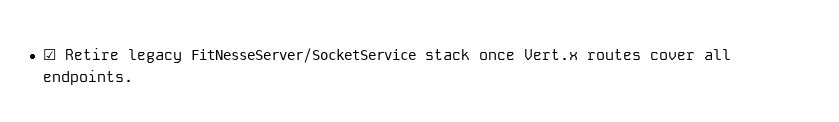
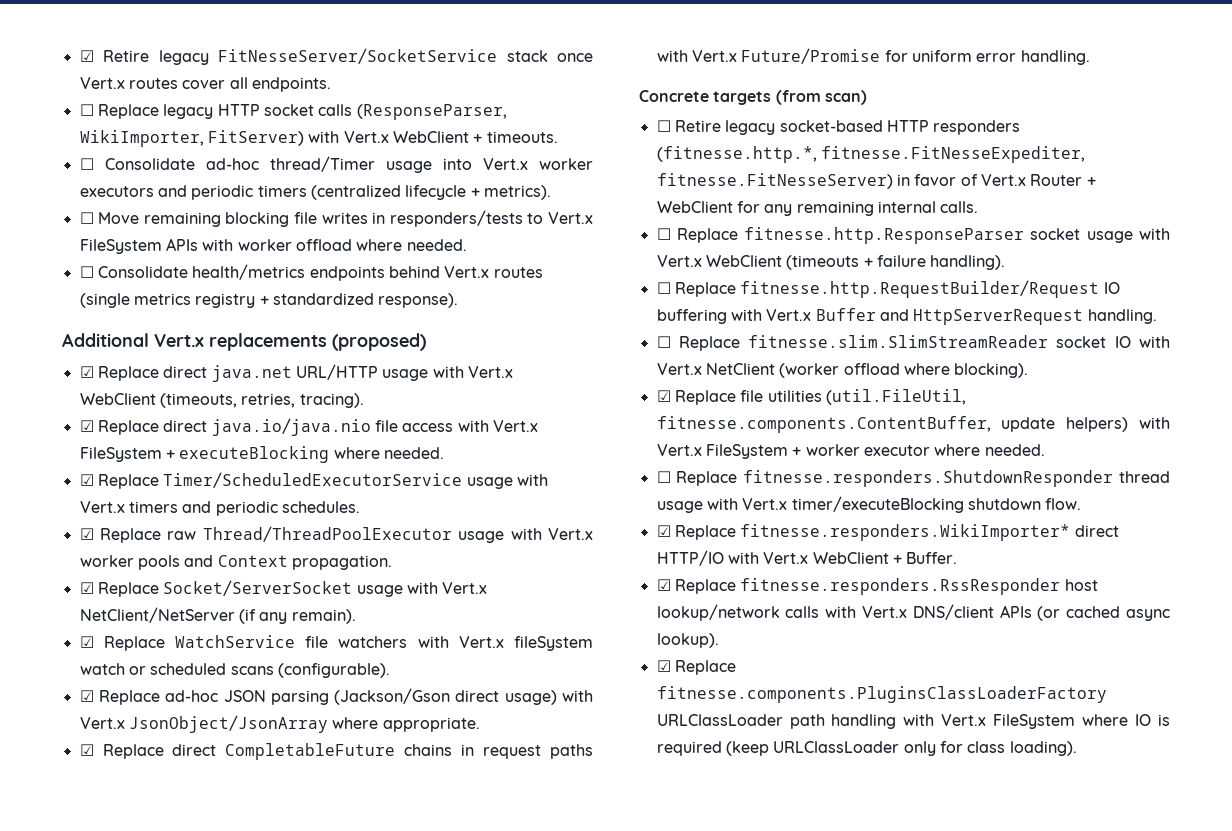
(133, 77) none -> [79,104,507,120] [79,130,558,147] [79,156,593,173] [79,185,551,200] [79,210,594,227] [79,238,467,254] [79,264,543,281] [79,293,459,308] [62,333,426,351] [79,364,513,382] [79,393,364,408] [79,418,538,436] [79,446,444,463] [79,472,548,489] [79,501,360,516] [79,526,593,543] [79,555,392,570] [79,580,488,597] [79,607,356,624] [79,635,593,651] [79,663,390,678] [79,688,593,705] [79,715,480,733] [79,743,593,760] [656,48,1090,65] [639,90,867,105] [656,120,1021,135] [656,146,1085,163] [656,173,1096,189] [656,201,979,216] [656,227,1170,244] [656,255,1006,270] [656,280,1120,298] [656,308,1157,325] [656,335,1170,351] [656,363,1029,378] [656,389,966,405] [656,416,1170,433] [656,444,1045,459] [656,470,1170,487] [656,496,1082,513] [656,524,1119,541] [656,550,958,566] [656,578,1098,595] [656,604,1170,621] [656,633,719,648] [656,660,736,675] [656,686,1107,703] [656,714,1170,729] [656,741,1077,756] // ☐ Replace legacy HTTP socket calls (ResponseParser, WikiImporter, FitServer) with Vert.x WebClient + timeouts. // ☐ Consolidate ad-hoc thread/Timer usage into Vert.x worker executors and periodic timers (centralized lifecycle + metrics). // ☐ Move remaining blocking file writes in responders/tests to Vert.x FileSystem APIs with worker offload where needed. // ☐ Consolidate health/metrics endpoints behind Vert.x routes (single metrics registry + standardized response). // Additional Vert.x replacements (proposed) // ☑ Replace direct java.net URL/HTTP usage with Vert.x WebClient (timeouts, retries, tracing). // ☑ Replace direct java.io/java.nio file access with Vert.x FileSystem + executeBlocking where needed. // ☑ Replace Timer/ScheduledExecutorService usage with Vert.x timers and periodic schedules. // ☑ Replace raw Thread/ThreadPoolExecutor usage with Vert.x worker pools and Context propagation. // ☑ Replace Socket/ServerSocket usage with Vert.x NetClient/NetServer (if any remain). // ☑ Replace WatchService file watchers with Vert.x fileSystem watch or scheduled scans (configurable). // ☑ Replace ad-hoc JSON parsing (Jackson/Gson direct usage) with Vert.x JsonObject/JsonArray where appropriate. // ☑ Replace direct CompletableFuture chains in request paths with Vert.x Future/Promise for uniform error handling. // Concrete targets (from scan) // ☐ Retire legacy socket-based HTTP responders (fitnesse.http.*, fitnesse.FitNesseExpediter, fitnesse.FitNesseServer) in favor of Vert.x Router + WebClient for any remaining internal calls. // ☐ Replace fitnesse.http.ResponseParser socket usage with Vert.x WebClient (timeouts + failure handling). // ☐ Replace fitnesse.http.RequestBuilder/Request IO buffering with Vert.x Buffer and HttpServerRequest handling. // ☐ Replace fitnesse.slim.SlimStreamReader socket IO with Vert.x NetClient (worker offload where blocking). // ☑ Replace file utilities (util.FileUtil, fitnesse.components.ContentBuffer, update helpers) with Vert.x FileSystem + worker executor where needed. // ☐ Replace fitnesse.responders.ShutdownResponder thread usage with Vert.x timer/executeBlocking shutdown flow. // ☑ Replace fitnesse.responders.WikiImporter* direct HTTP/IO with Vert.x WebClient + Buffer. // ☑ Replace fitnesse.responders.RssResponder host lookup/network calls with Vert.x DNS/client APIs (or cached async lookup). // ☑ Replace fitnesse.components.PluginsClassLoaderFactory URLClassLoader path handling with Vert.x FileSystem where IO is required (keep URLClassLoader only for class loading).

